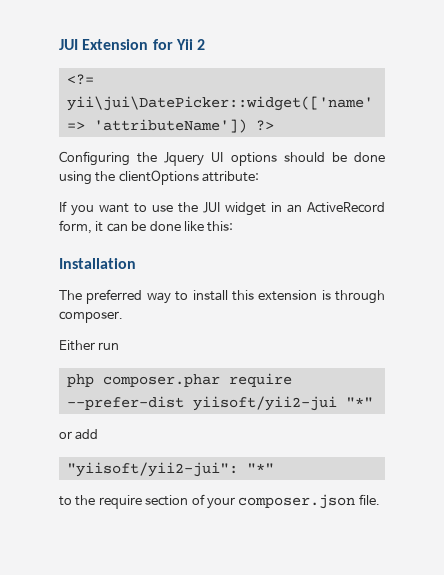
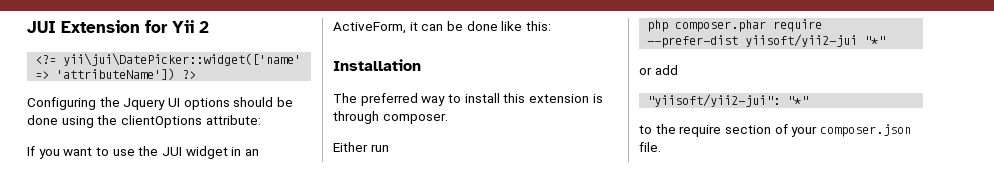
[307,202,385,213] [59,220,92,234] ActiveRecord form, -> [333,22,406,34] ActiveForm,

